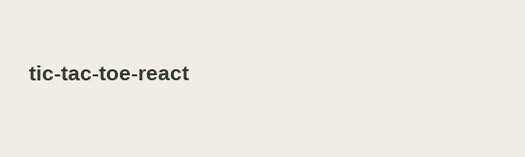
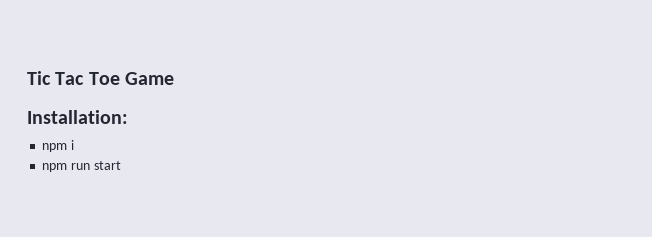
[28,65,190,81] tic-tac-toe-react -> [27,71,174,85] [27,110,128,124] [42,140,75,152] [42,161,121,172] Tic Tac Toe Game // Installation: // npm i // npm run start

